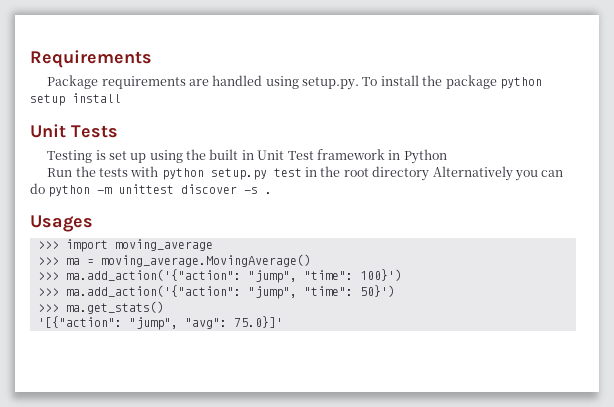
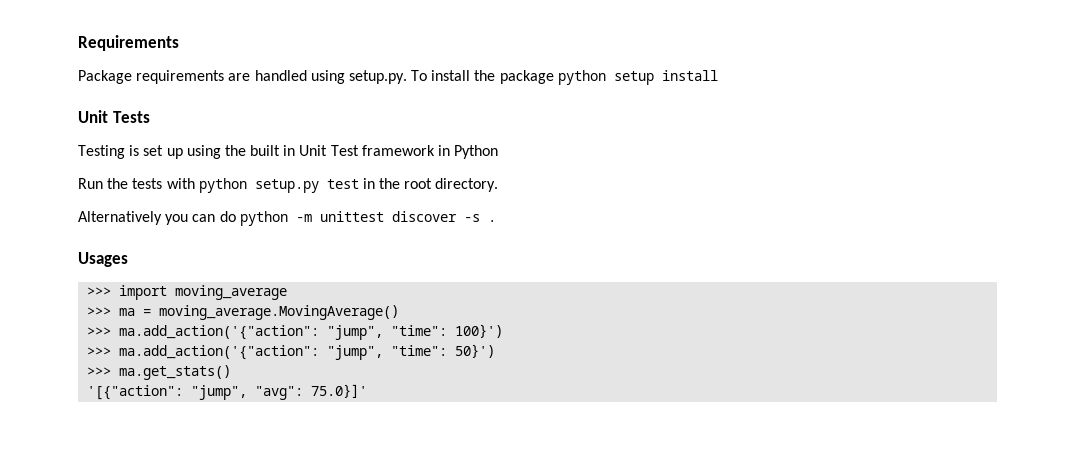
[372,166,430,181] directory -> [435,178,499,192] directory. //

